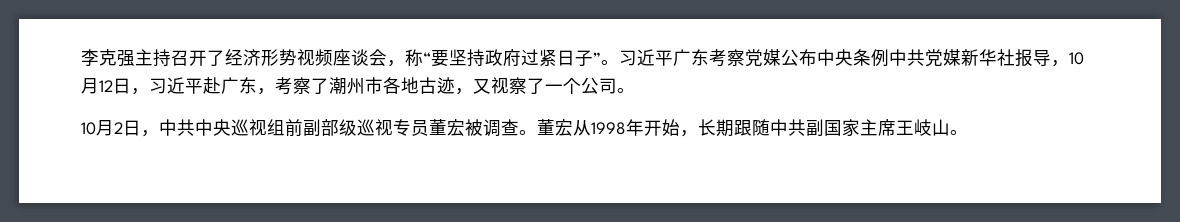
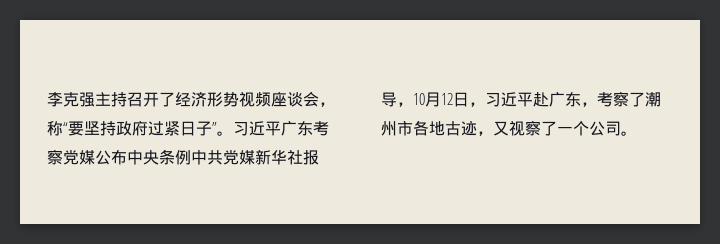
[81,119,968,137] // 10月2日，中共中央巡视组前副部级巡视专员董宏被调查。董宏从1998年开始，长期跟随中共副国家主席王岐山。 -> (637, 133) none

